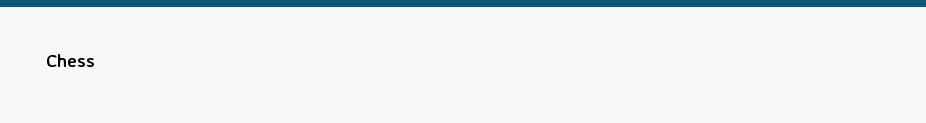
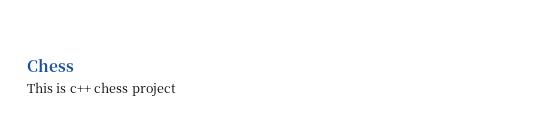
(95, 60) none -> [27,82,176,97] // This is c++ chess project

